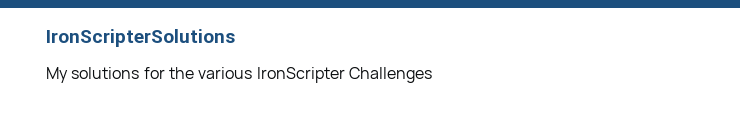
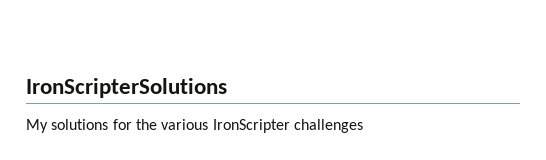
[348,67,432,83] Challenges -> [293,119,363,133] challenges

